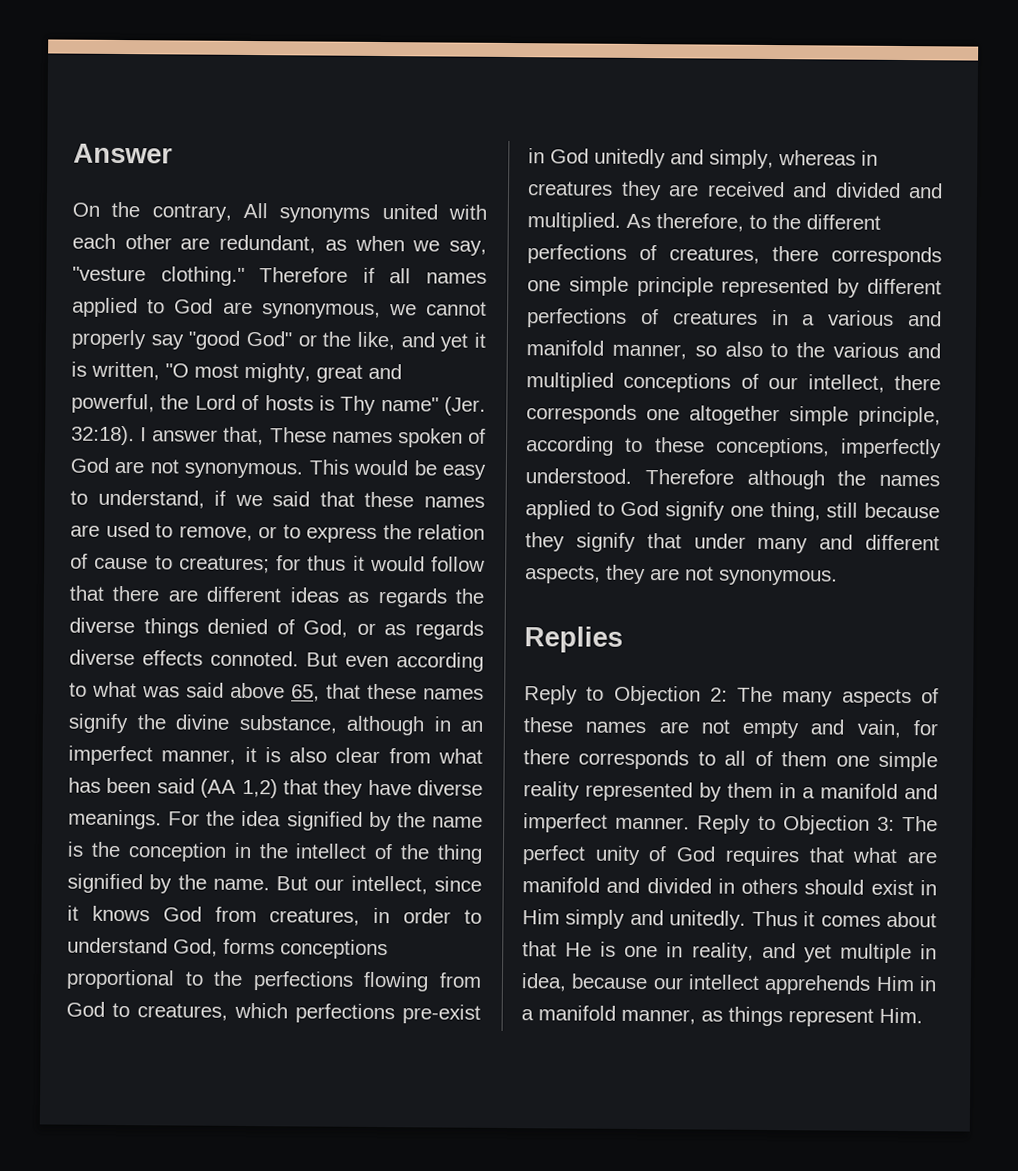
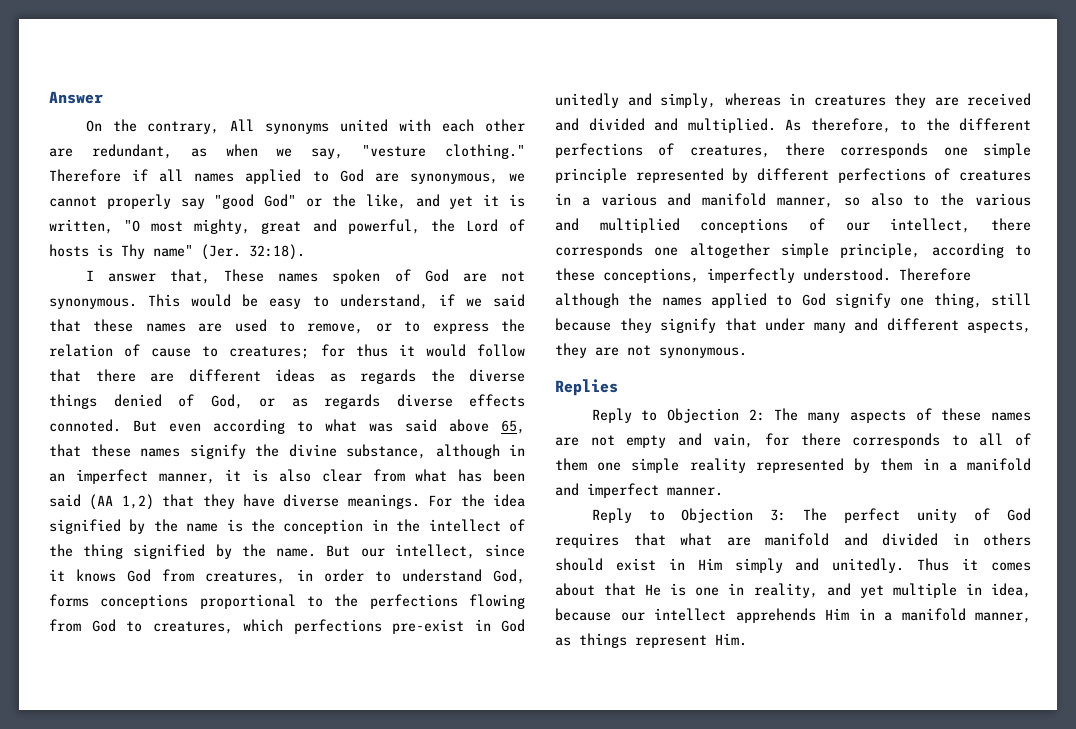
(135, 435) none -> (305, 252) //
(691, 823) none -> (723, 491) //

